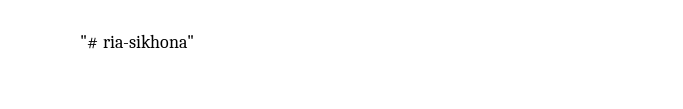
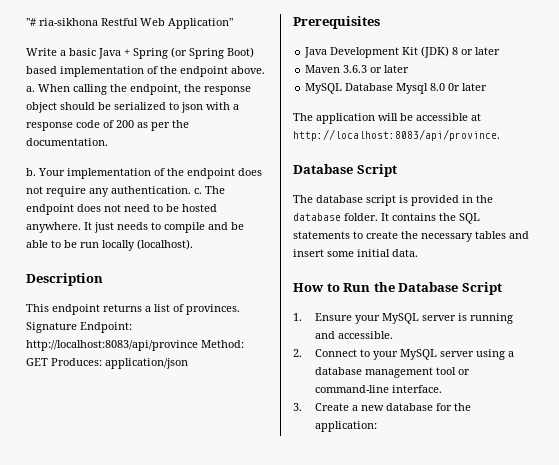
[102,34,194,48] ria-sikhona" -> [39,18,233,29] [26,47,254,59] [26,66,265,77] [26,84,251,95] [26,102,239,113] [26,120,189,131] [26,138,108,146] [26,168,262,179] [26,186,225,197] [26,204,217,215] [26,222,244,233] [26,239,193,251] [26,273,103,286] [26,304,240,315] [26,322,132,333] [26,340,244,351] [26,358,188,369] [293,16,380,29] [304,46,501,58] [305,65,410,73] [305,83,488,94] [293,113,481,124] [293,129,500,141] [293,164,397,177] [293,195,493,206] [293,213,480,224] [293,231,529,242] [293,249,418,257] [293,282,502,295] [293,313,513,324] [314,331,393,339] [293,349,514,360] [314,367,470,378] [314,385,442,393] [293,403,471,411] [314,421,377,432] ria-sikhona Restful Web Application" // Write a basic Java + Spring (or Spring Boot) based implementation of the endpoint above. a. When calling the endpoint, the response object should be serialized to json with a response code of 200 as per the documentation. // b. Your implementation of the endpoint does not require any authentication. c. The endpoint does not need to be hosted anywhere. It just needs to compile and be able to be run locally (localhost). // Description // This endpoint returns a list of provinces. Signature Endpoint: http://localhost:8083/api/province Method: GET Produces: application/json // Prerequisites // Java Development Kit (JDK) 8 or later // Maven 3.6.3 or later // MySQL Database Mysql 8.0 0r later // The application will be accessible at http://localhost:8083/api/province. // Database Script // The database script is provided in the database folder. It contains the SQL statements to create the necessary tables and insert some initial data. // How to Run the Database Script // 1. Ensure your MySQL server is running and accessible. // 2. Connect to your MySQL server using a database management tool or command-line interface. // 3. Create a new database for the application:

